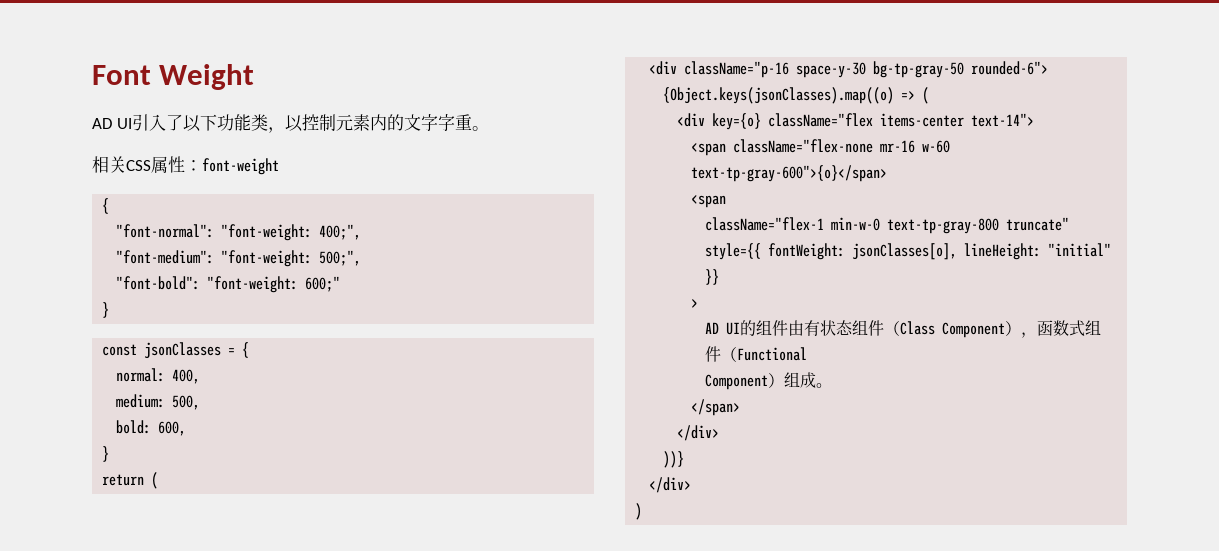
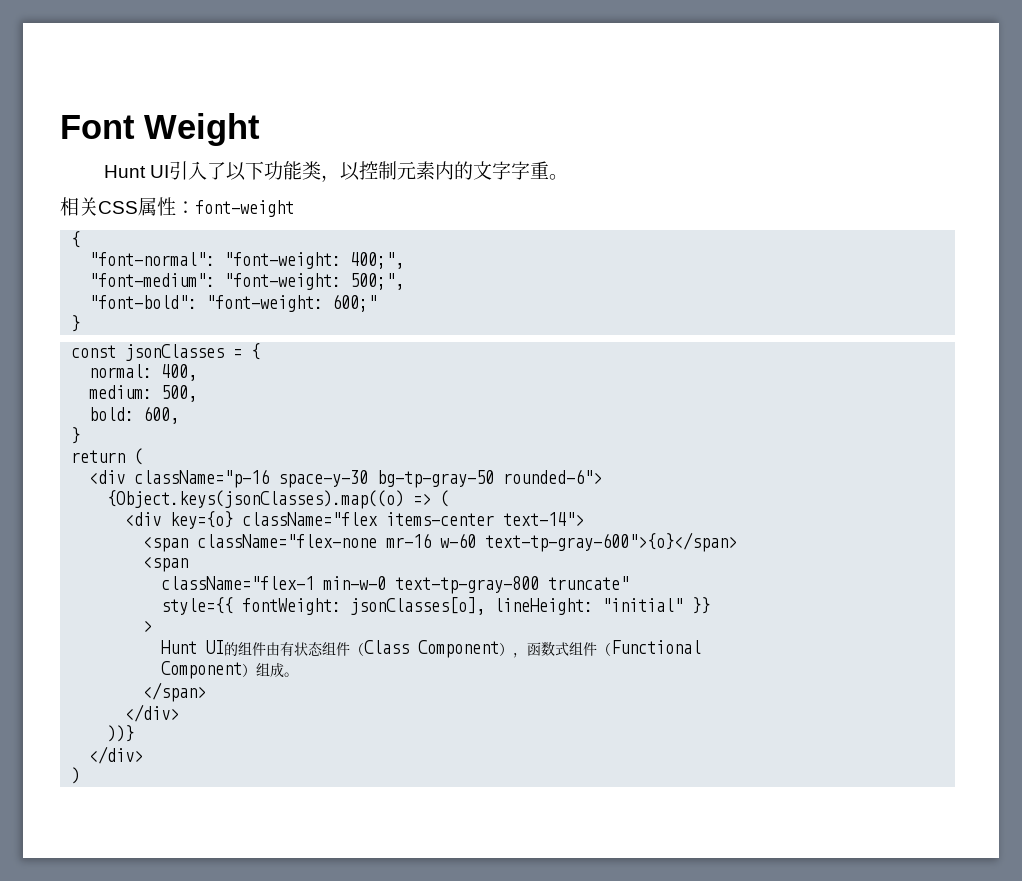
[92,118,112,129] AD -> [103,165,146,178] Hunt
[705,322,720,334] AD -> [161,640,198,654] Hunt

